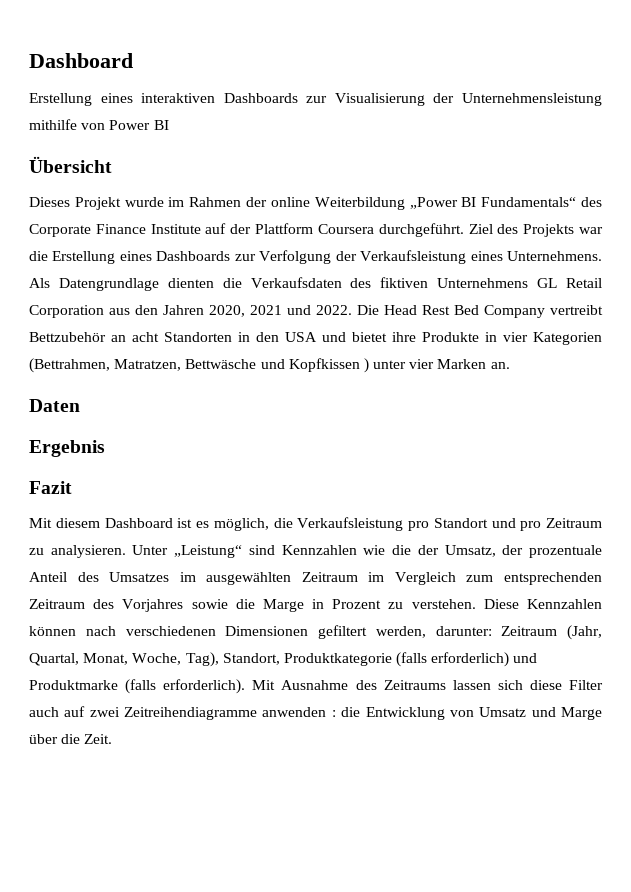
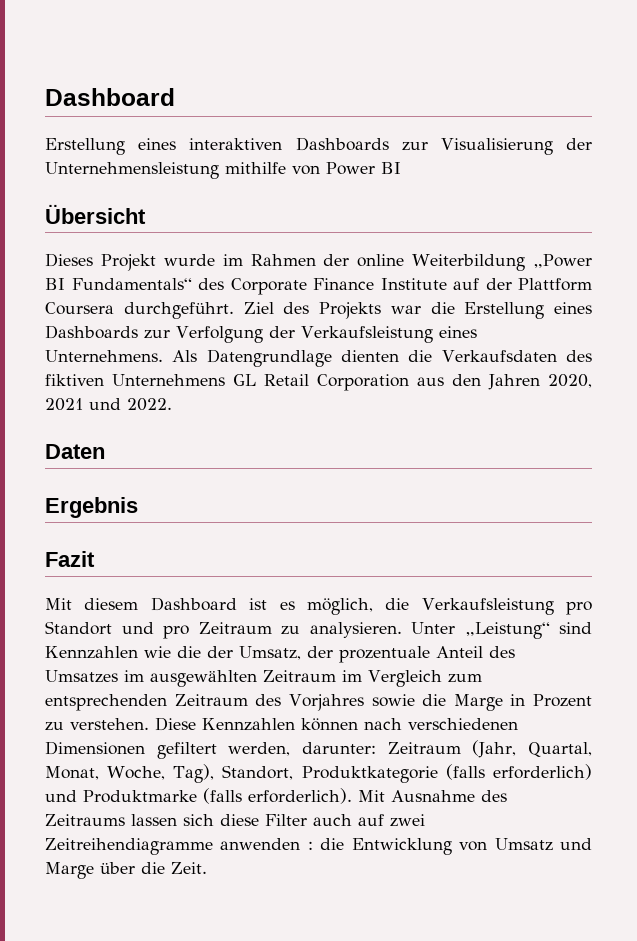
[357,305,603,318] [29,332,602,345] [29,358,510,373] Die Head Rest Bed Company vertreibt Bettzubehör an acht Standorten in den USA und bietet ihre Produkte in vier Kategorien (Bettrahmen, Matratzen, Bettwäsche und Kopfkissen ) unter vier Marken an. -> (172, 404) none

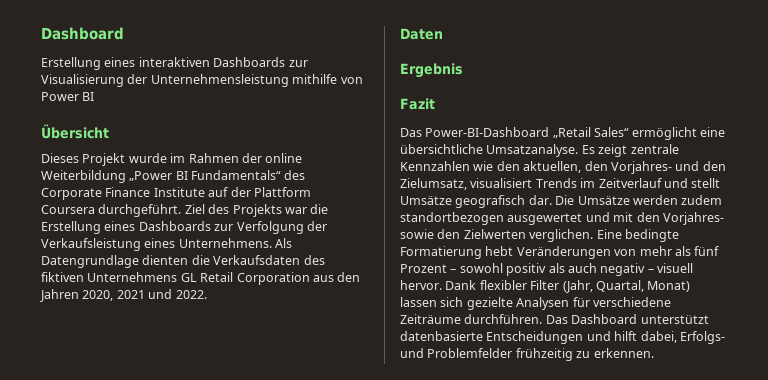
[45,597,592,615] [45,621,592,639] [45,646,515,663] [45,670,482,687] [45,694,592,711] [45,717,518,731] [45,740,592,759] [45,764,592,783] [45,788,507,804] [45,814,425,827] [45,838,592,855] [45,862,207,879] Mit diesem Dashboard ist es möglich, die Verkaufsleistung pro Standort und pro Zeitraum zu analysieren. Unter „Leistung“ sind Kennzahlen wie die der Umsatz, der prozentuale Anteil des Umsatzes im ausgewählten Zeitraum im Vergleich zum entsprechenden Zeitraum des Vorjahres sowie die Marge in Prozent zu verstehen. Diese Kennzahlen können nach verschiedenen Dimensionen gefiltert werden, darunter: Zeitraum (Jahr, Quartal, Monat, Woche, Tag), Standort, Produktkategorie (falls erforderlich) und Produktmarke (falls erforderlich). Mit Ausnahme des Zeitraums lassen sich diese Filter auch auf zwei Zeitreihendiagramme anwenden : die Entwicklung von Umsatz und Marge über die Zeit. -> [400,127,725,140] [400,144,679,157] [400,161,726,174] [400,178,721,190] [400,195,723,208] [400,212,724,225] [400,229,679,242] [400,246,720,259] [400,263,693,276] [400,280,691,293] [400,297,671,310] [400,314,709,324] [400,331,725,344] [400,348,654,361] Das Power-BI-Dashboard „Retail Sales“ ermöglicht eine übersichtliche Umsatzanalyse. Es zeigt zentrale Kennzahlen wie den aktuellen, den Vorjahres- und den Zielumsatz, visualisiert Trends im Zeitverlauf und stellt Umsätze geografisch dar. Die Umsätze werden zudem standortbezogen ausgewertet und mit den Vorjahres- sowie den Zielwerten verglichen. Eine bedingte Formatierung hebt Veränderungen von mehr als fünf Prozent – sowohl positiv als auch negativ – visuell hervor. Dank flexibler Filter (Jahr, Quartal, Monat) lassen sich gezielte Analysen für verschiedene Zeiträume durchführen. Das Dashboard unterstützt datenbasierte Entscheidungen und hilft dabei, Erfolgs- und Problemfelder frühzeitig zu erkennen.

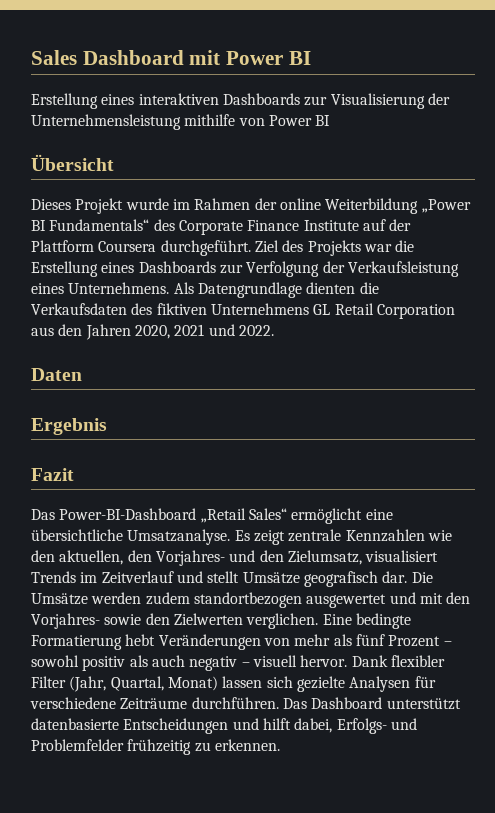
[41,27,124,40] Dashboard -> [31,50,311,65] Sales Dashboard mit Power BI

